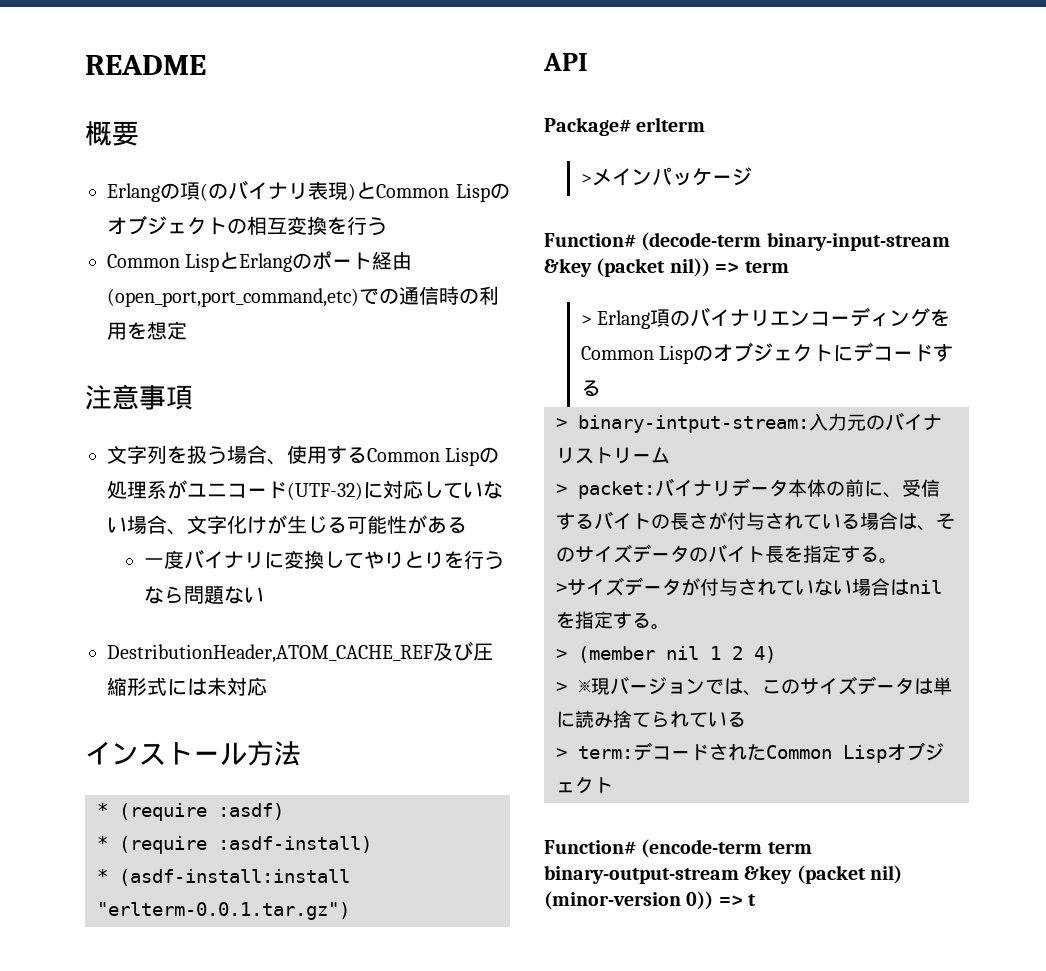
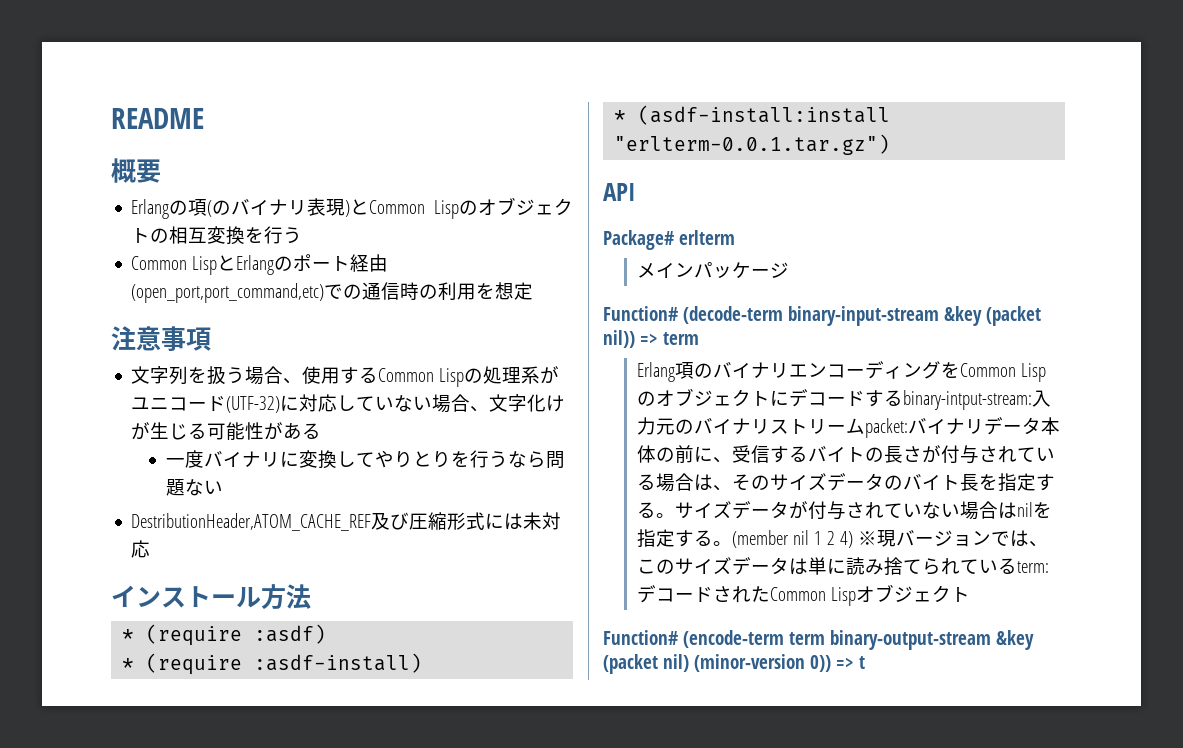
[580,174,592,184] > -> (735, 237) none
[580,315,592,325] > -> (699, 338) none
[556,418,567,429] // > -> (904, 398) none
[556,484,567,495] // > -> (866, 426) none
[556,583,567,594] // > -> (676, 515) none
[556,649,567,660] // > -> (733, 543) none
[556,682,567,693] // > -> (854, 539) none
[556,748,567,759] // > -> (1018, 566) none

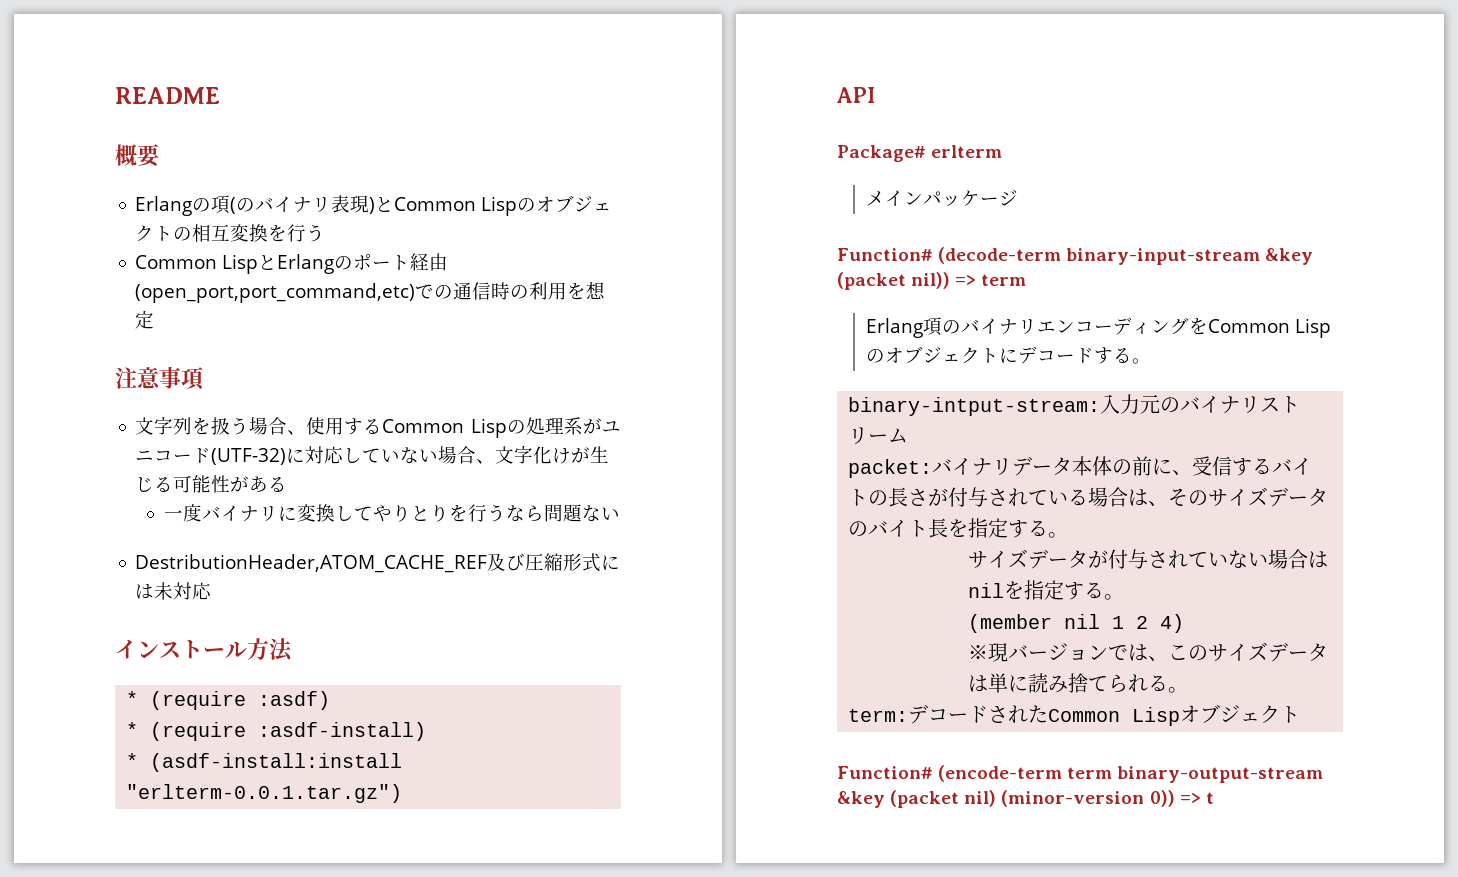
(904, 398) none -> [1131,358,1151,364] 。 //
(866, 426) none -> (909, 435) //
(676, 515) none -> (1069, 535) //
(733, 543) none -> (1125, 597) //
(854, 539) none -> (1185, 623) //
[960,558,1018,574] ている -> [1148,675,1189,693] る。 //

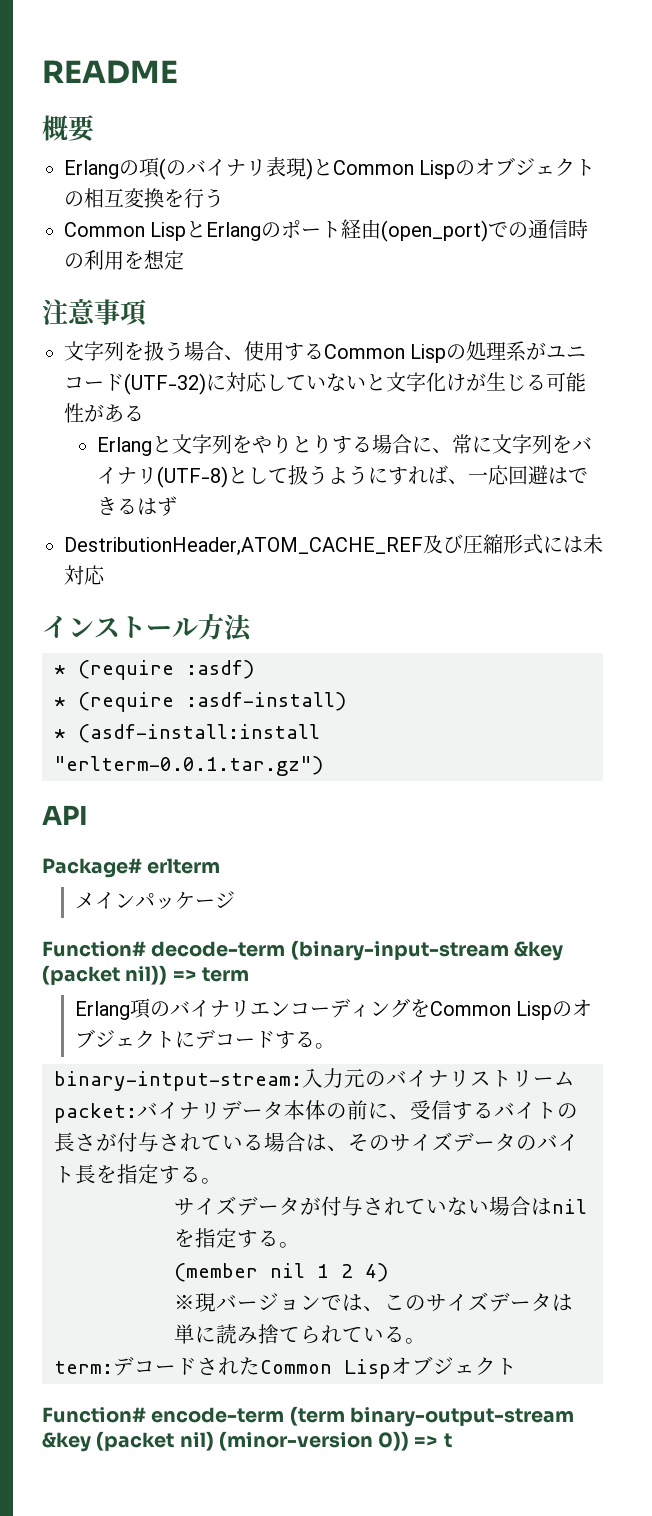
[135,283,416,303] (open_port,port_command,etc) -> [381,220,489,242] (open_port)
[438,446,496,464] 場合、 -> [366,374,386,391] と
[163,504,620,522] 一度バイナリに変換してやりとりを行うなら問題ない -> [96,434,592,456] [96,465,588,488] [96,496,177,516] Erlangと文字列をやりとりする場合に、常に文字列をバイナリ(UTF-8)として扱うようにすれば、一応回避はできるはず
[938,247,1261,265] (decode-term binary-input-stream -> [151,940,509,961] decode-term (binary-input-stream
(1149, 683) none -> [342,1327,384,1342] てい
[938,765,1113,782] (encode-term term -> [151,1406,345,1426] encode-term (term

